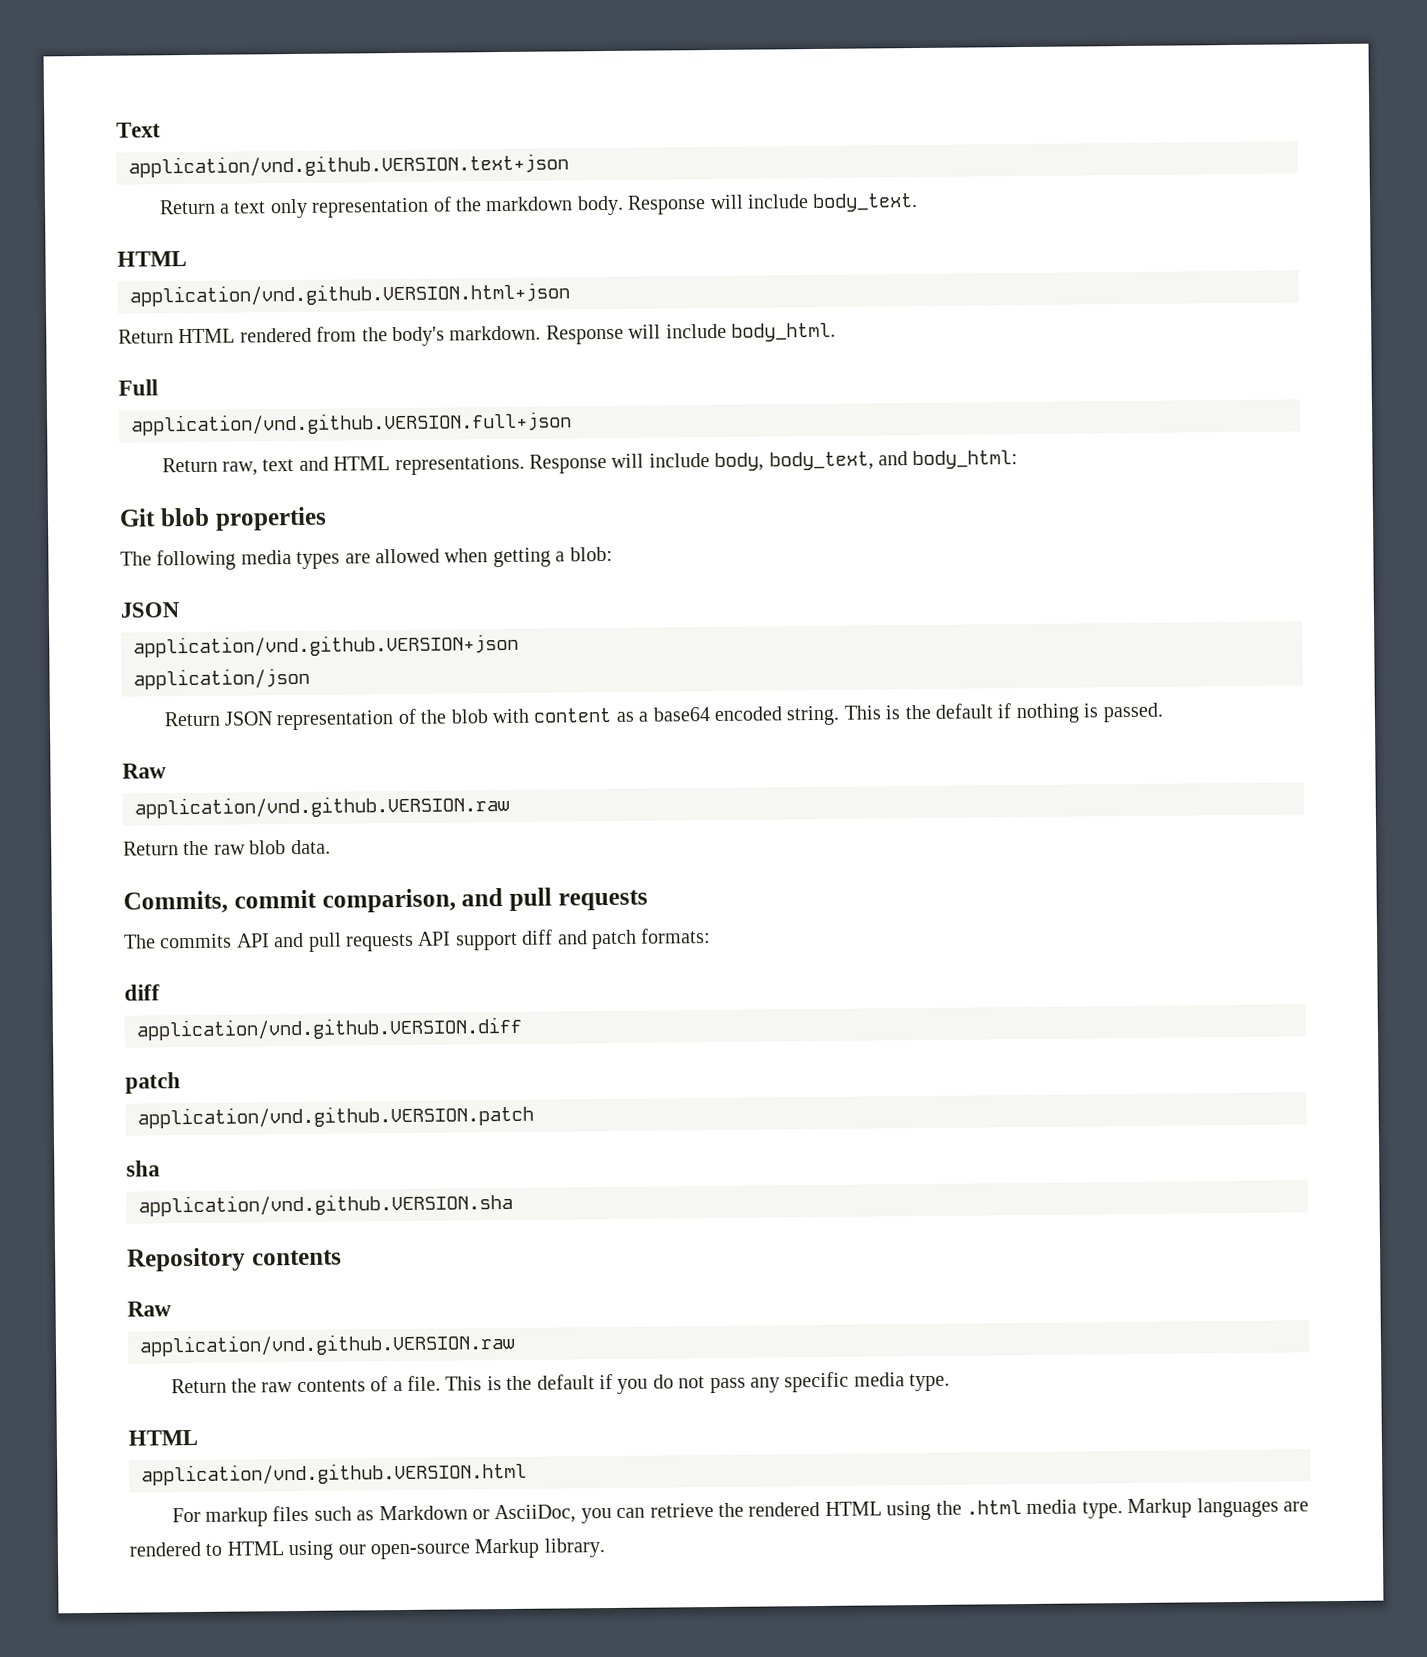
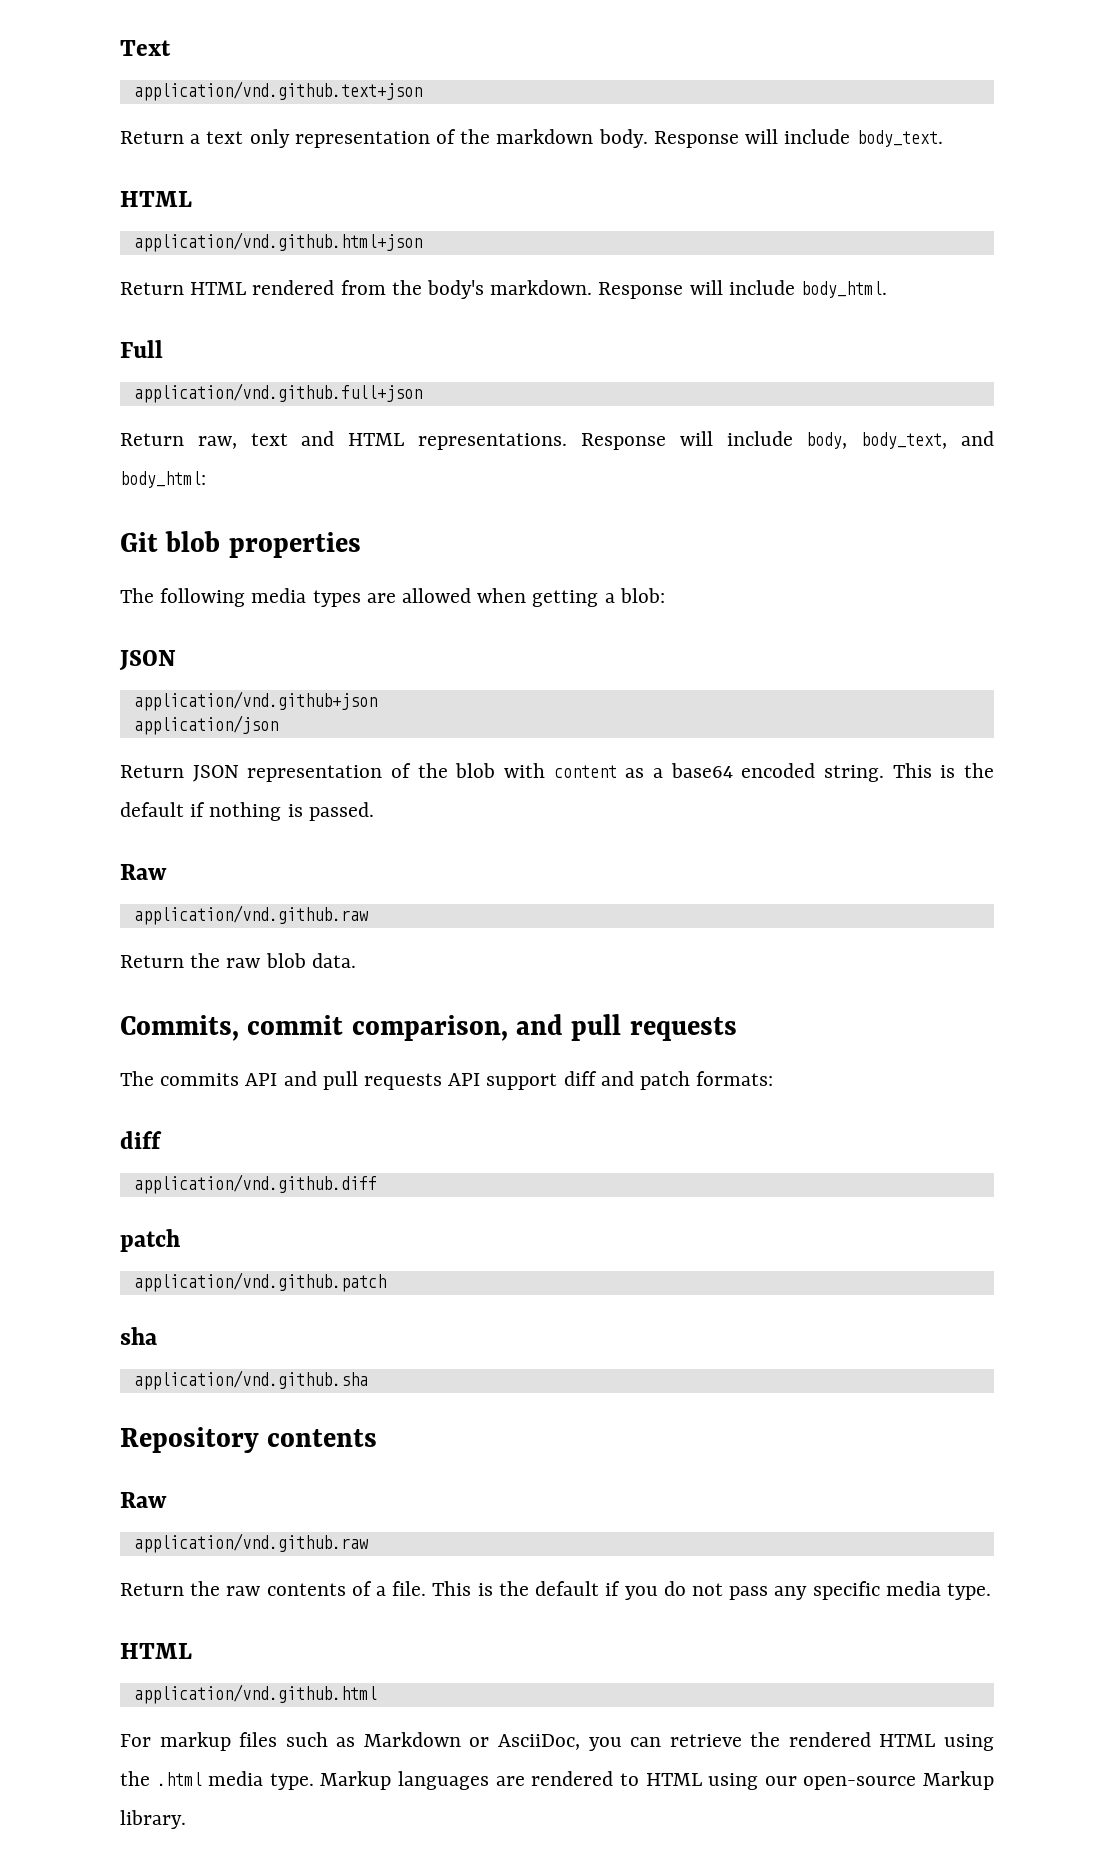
[128,153,569,178] application/vnd.github.VERSION.text+json -> [133,81,422,101] application/vnd.github.text+json
[129,282,570,307] application/vnd.github.VERSION.html+json -> [133,232,422,252] application/vnd.github.html+json
[131,411,572,436] application/vnd.github.VERSION.full+json -> [133,383,422,403] application/vnd.github.full+json
[133,633,519,658] application/vnd.github.VERSION+json -> [133,691,377,711] application/vnd.github+json
[134,794,510,819] application/vnd.github.VERSION.raw -> [133,905,368,925] application/vnd.github.raw
[136,1016,522,1041] application/vnd.github.VERSION.diff -> [133,1174,377,1194] application/vnd.github.diff
[137,1104,534,1129] application/vnd.github.VERSION.patch -> [133,1272,386,1292] application/vnd.github.patch
[138,1192,513,1217] application/vnd.github.VERSION.sha -> [133,1370,368,1390] application/vnd.github.sha
[139,1332,516,1357] application/vnd.github.VERSION.raw -> [133,1533,368,1553] application/vnd.github.raw
[141,1461,527,1486] application/vnd.github.VERSION.html -> [133,1684,377,1704] application/vnd.github.html

